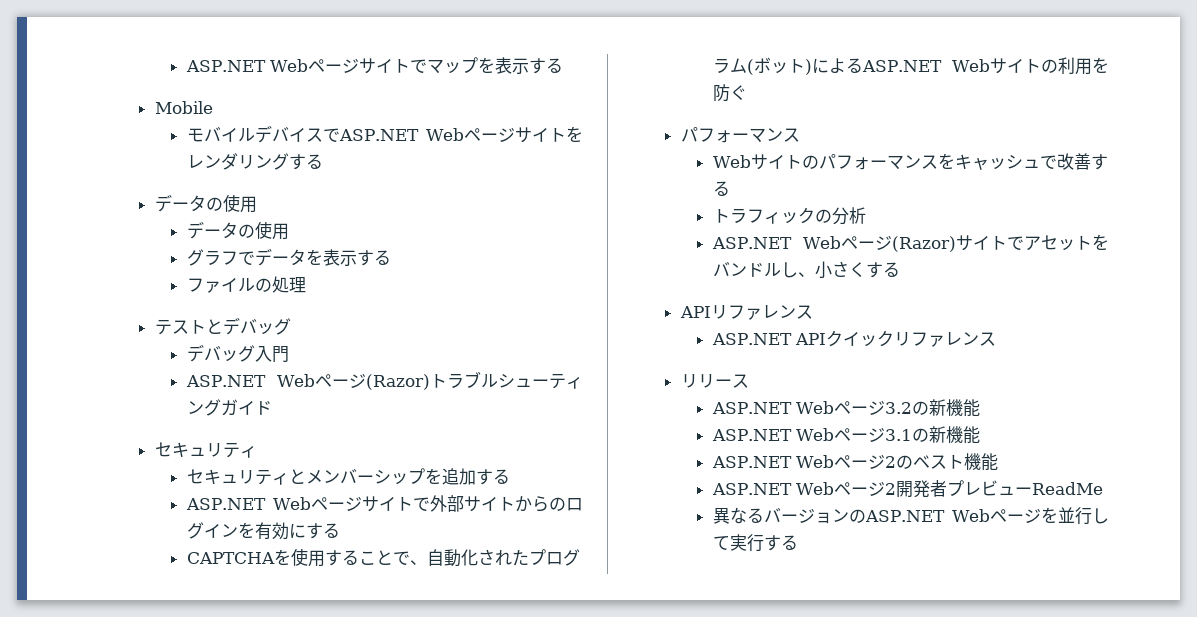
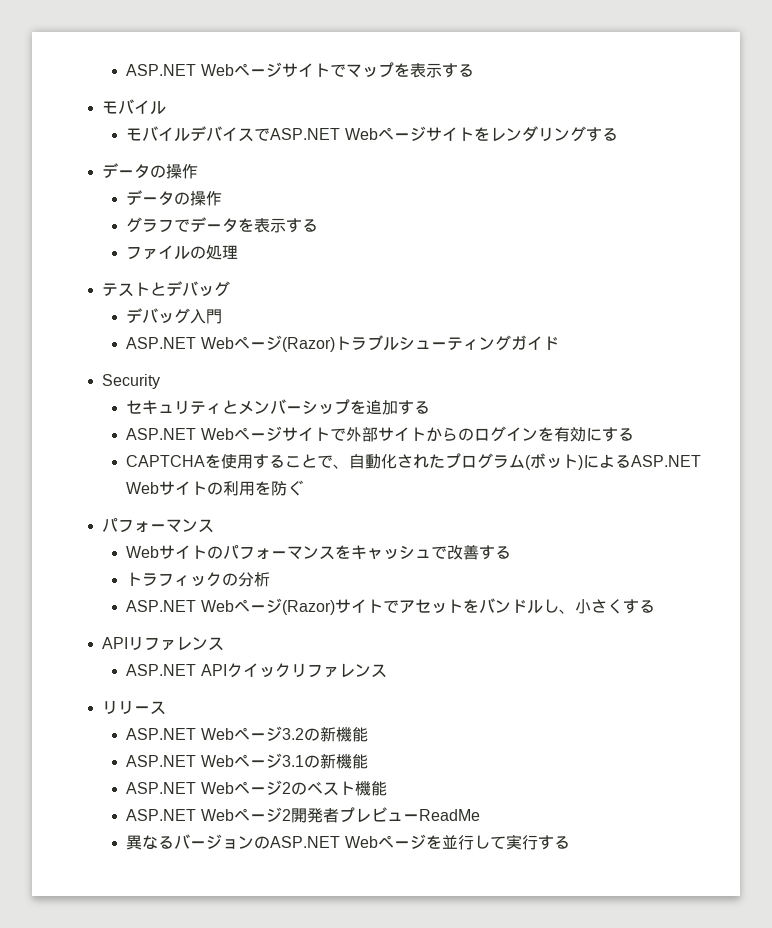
[154,101,213,114] Mobile -> [101,99,166,115] モバイル
[222,194,257,213] [186,221,289,240] 使用 // データの使用 -> [165,164,198,179] [126,190,223,206] 操作 // データの操作
[154,442,257,458] セキュリティ -> [101,374,160,389] Security

